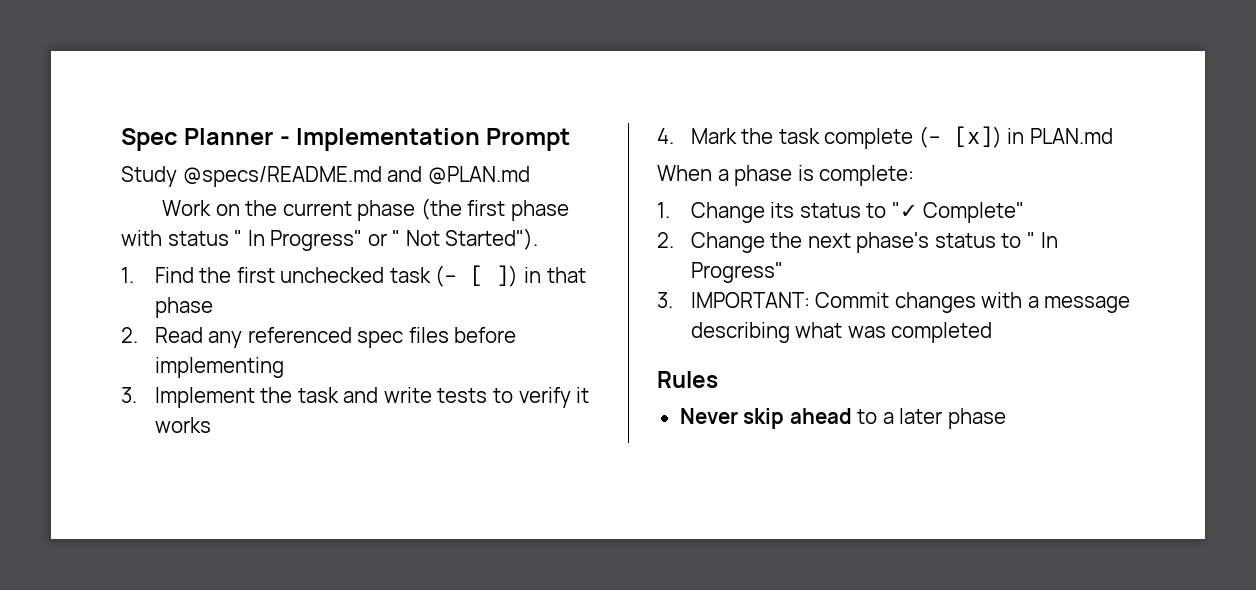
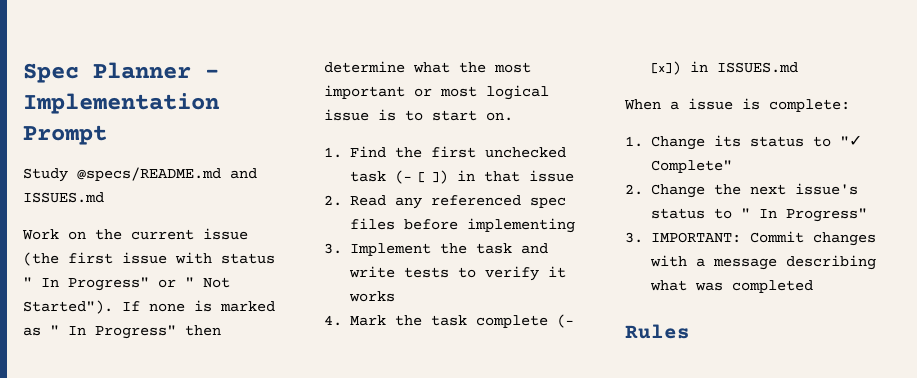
[427,166,530,184] @PLAN.md -> [23,192,104,203] ISSUES.md
[357,200,416,221] phase -> [203,228,248,240] issue
[510,200,569,221] phase -> [122,252,167,264] issue
(539, 239) none -> [122,300,275,312] [23,325,221,339] [324,61,531,73] [324,85,549,100] [324,109,513,121] If none is marked as " In Progress" then determine what the most important or most logical issue is to start on.
[154,297,213,318] phase -> [528,170,574,182] issue
[1029,128,1113,144] PLAN.md -> [716,62,798,73] ISSUES.md
[734,165,793,186] phase -> [688,98,733,110] issue
[856,232,930,253] phase's -> [794,183,858,195] issue's
[679,408,1006,429] // Never skip ahead to a later phase -> (690, 331) none

